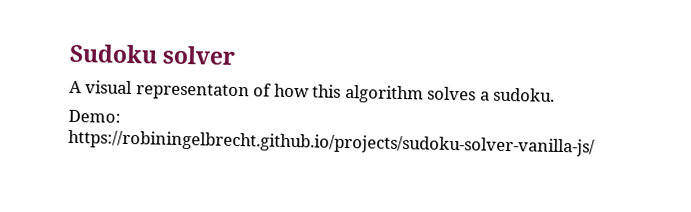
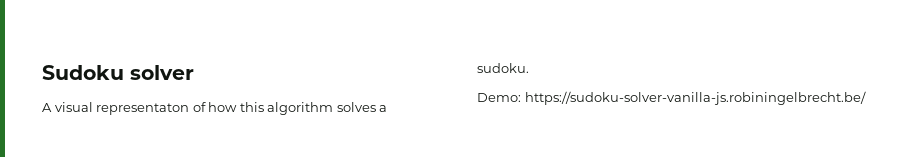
[68,129,595,157] https://robiningelbrecht.github.io/projects/sudoku-solver-vanilla-js/ -> [524,91,866,105] https://sudoku-solver-vanilla-js.robiningelbrecht.be/

